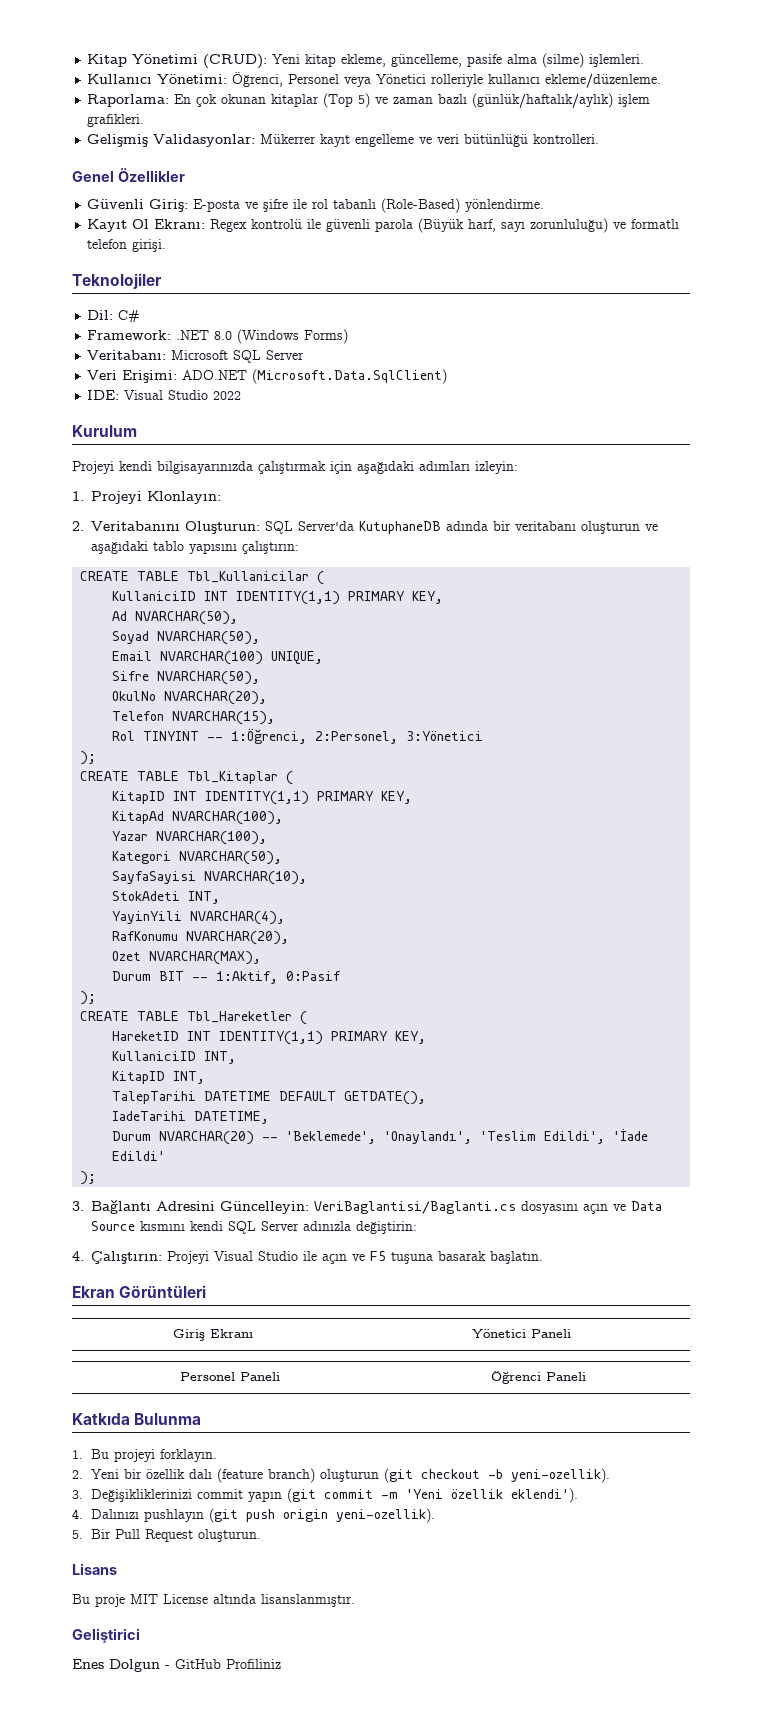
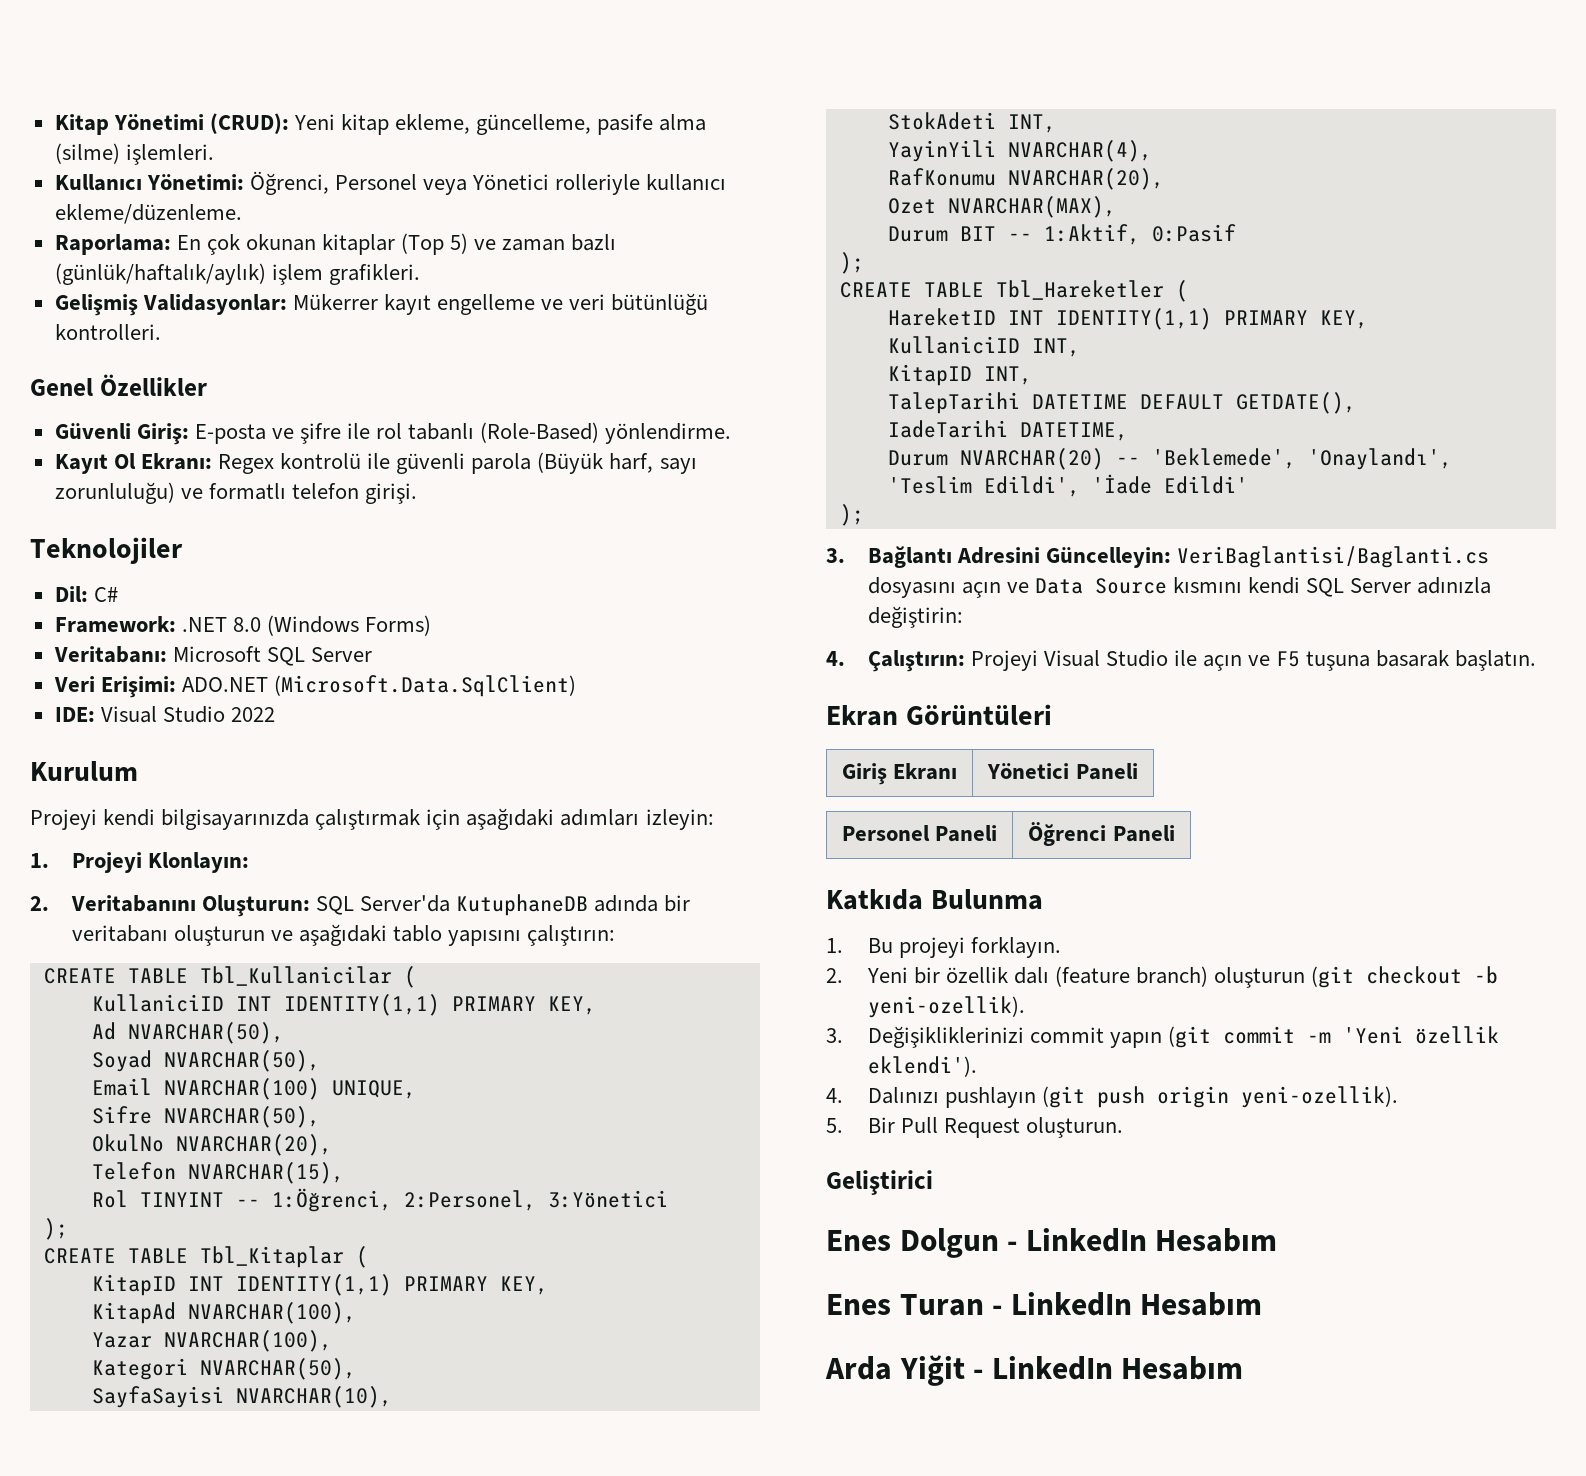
[72,1563,117,1575] [72,1594,355,1607] [72,1628,140,1643] [72,1659,281,1672] Lisans // Bu proje MIT License altında lisanslanmıştır. // Geliştirici // Enes Dolgun - GitHub Profiliniz -> [826,1170,933,1195] [826,1228,1278,1258] [826,1292,1263,1316] [825,1355,1244,1386] Geliştirici // Enes Dolgun - LinkedIn Hesabım // Enes Turan - LinkedIn Hesabım // Arda Yiğit - LinkedIn Hesabım

